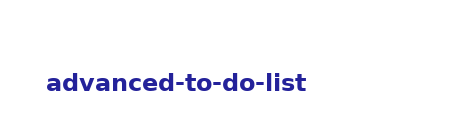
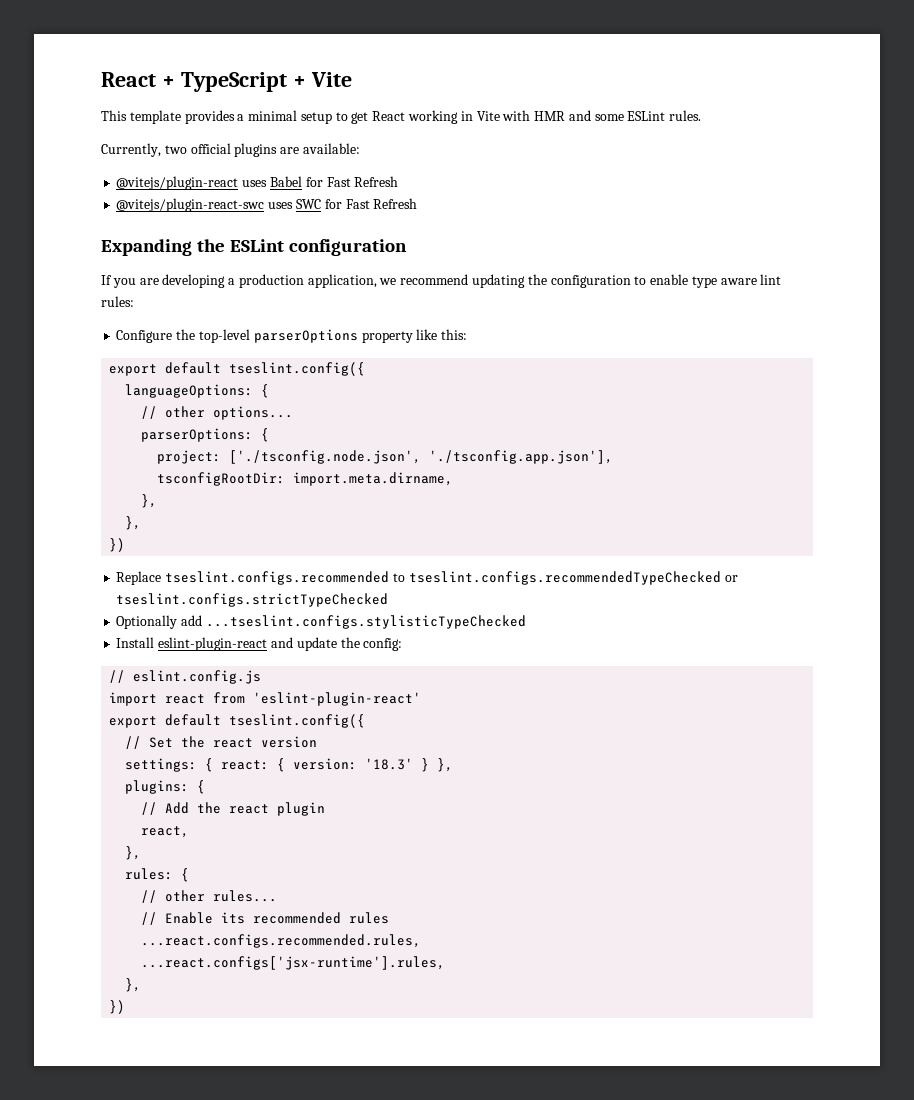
[46,73,306,91] advanced-to-do-list -> [101,72,352,92] [101,110,702,124] [101,143,360,157] [116,176,399,190] [116,198,418,212] [101,239,408,256] [101,274,782,288] [101,296,134,307] [116,329,468,343] [109,362,366,376] [125,384,270,398] [141,406,294,420] [141,428,270,442] [157,450,614,464] [157,472,454,486] [141,494,158,508] [125,516,142,530] [109,538,126,552] [116,571,738,585] [116,593,389,607] [116,615,526,629] [116,637,403,651] [109,670,262,684] [109,692,422,706] [109,714,366,728] [125,736,318,749] [125,758,454,772] [125,780,206,794] [141,802,326,816] [141,826,190,838] [125,846,142,860] [125,868,190,882] [141,890,278,903] [141,912,390,925] [141,934,422,948] [141,956,446,970] [125,978,142,992] [109,1000,126,1014] React + TypeScript + Vite // This template provides a minimal setup to get React working in Vite with HMR and some ESLint rules. // Currently, two official plugins are available: // @vitejs/plugin-react uses Babel for Fast Refresh // @vitejs/plugin-react-swc uses SWC for Fast Refresh // Expanding the ESLint configuration // If you are developing a production application, we recommend updating the configuration to enable type aware lint rules: // Configure the top-level parserOptions property like this: // export default tseslint.config({ // languageOptions: { // // other options... // parserOptions: { // project: ['./tsconfig.node.json', './tsconfig.app.json'], // tsconfigRootDir: import.meta.dirname, // }, // }, // }) // Replace tseslint.configs.recommended to tseslint.configs.recommendedTypeChecked or tseslint.configs.strictTypeChecked // Optionally add ...tseslint.configs.stylisticTypeChecked // Install eslint-plugin-react and update the config: // // eslint.config.js // import react from 'eslint-plugin-react' // export default tseslint.config({ // // Set the react version // settings: { react: { version: '18.3' } }, // plugins: { // // Add the react plugin // react, // }, // rules: { // // other rules... // // Enable its recommended rules // ...react.configs.recommended.rules, // ...react.configs['jsx-runtime'].rules, // }, // })

